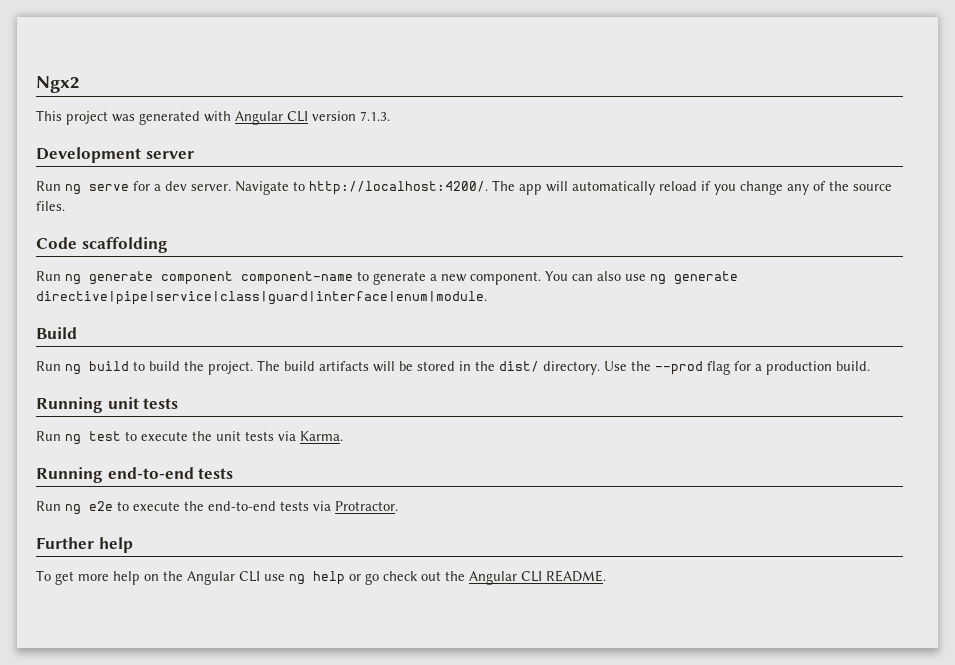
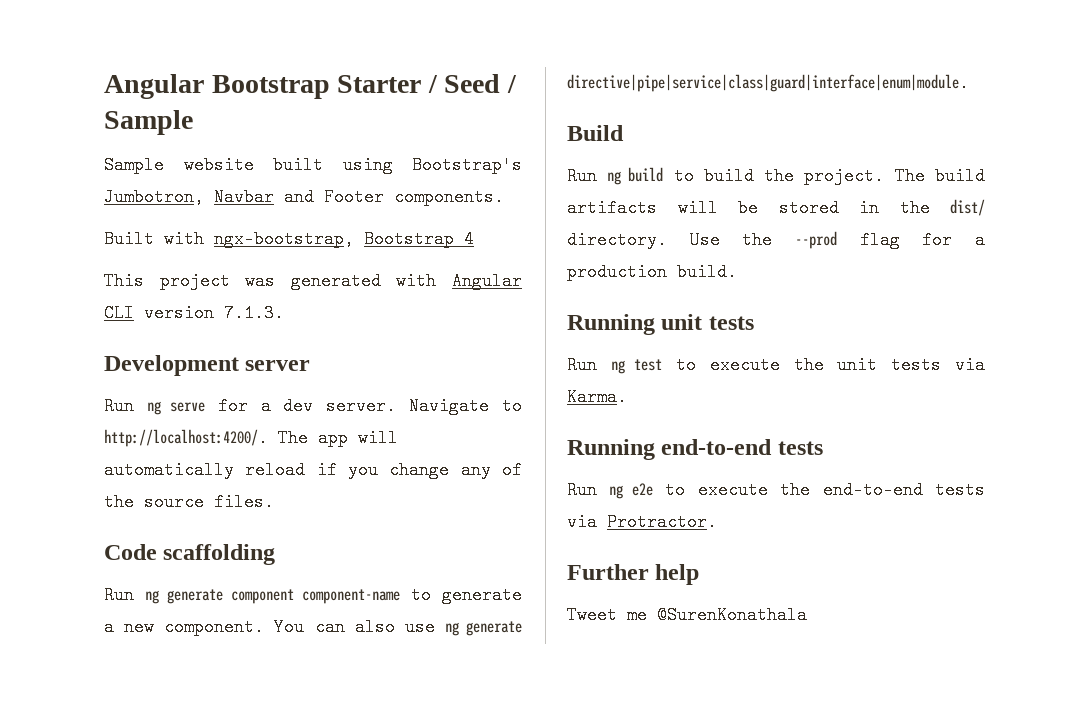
[36,76,80,93] Ngx2 -> [104,74,517,99] [104,110,193,135] [104,156,522,174] [104,188,504,206] [104,230,474,248] Angular Bootstrap Starter / Seed / Sample // Sample website built using Bootstrap's Jumbotron, Navbar and Footer components. // Built with ngx-bootstrap, Bootstrap 4
[36,570,606,585] To get more help on the Angular CLI use ng help or go check out the Angular CLI README. -> [567,606,807,624] Tweet me @SurenKonathala

